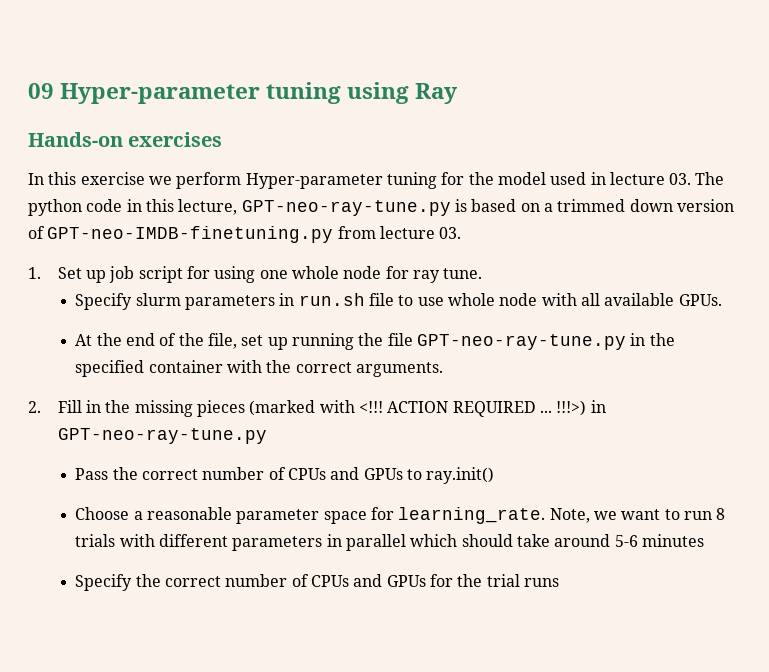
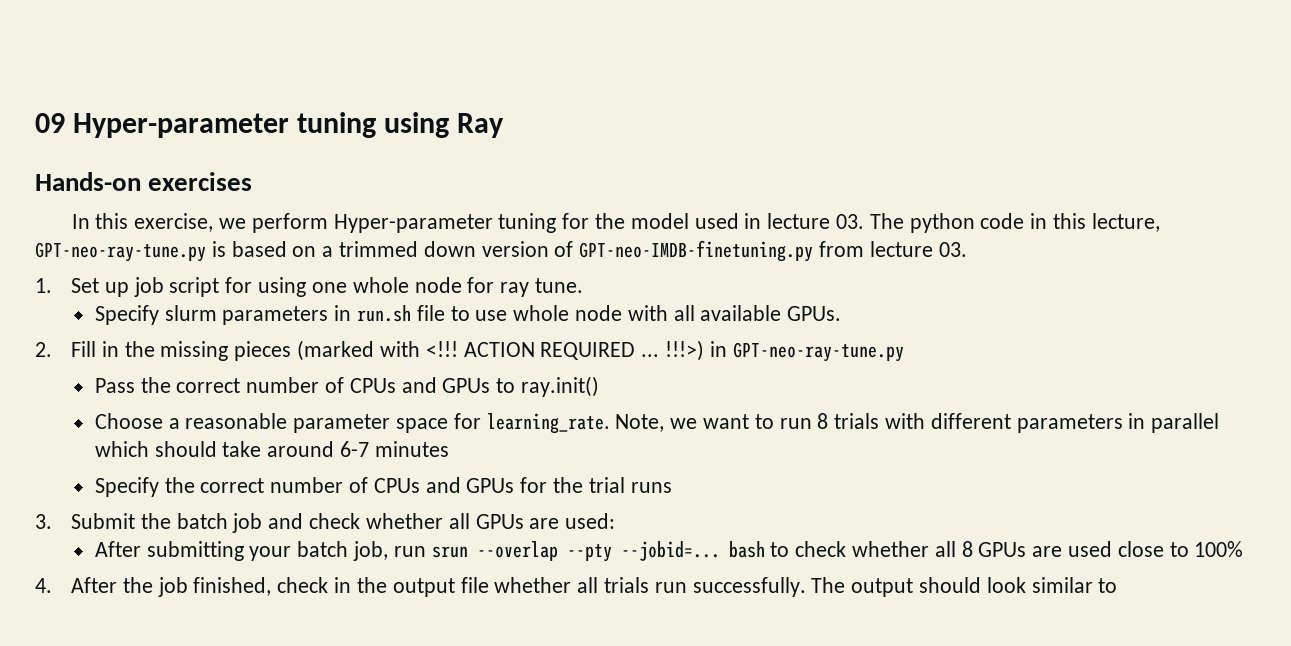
[80,172,145,185] exercise -> [134,213,214,232] exercise,
[75,333,675,350] [75,360,443,377] // At the end of the file, set up running the file GPT-neo-ray-tune.py in the specified container with the correct arguments. -> (842, 313) none
[614,535,638,547] 5-6 -> [339,441,369,457] 6-7
(559, 582) none -> [35,513,616,533] [94,541,1244,562] [35,577,1118,597] // 3. Submit the batch job and check whether all GPUs are used: // After submitting your batch job, run srun --overlap --pty --jobid=... bash to check whether all 8 GPUs are used close to 100% // 4. After the job finished, check in the output file whether all trials run successfully. The output should look similar to

